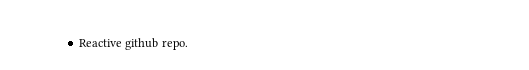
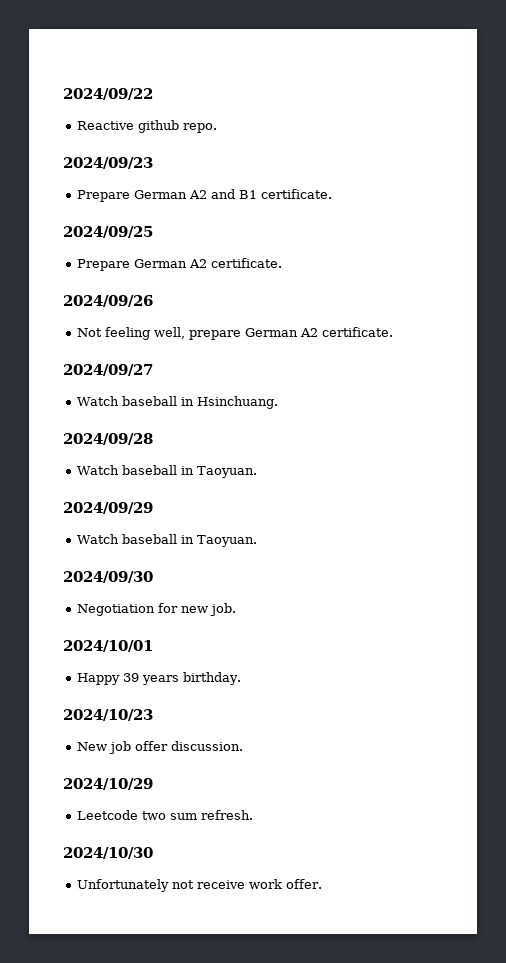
(78, 43) none -> [63,88,153,100] 2024/09/22 //
(188, 45) none -> [63,157,153,169] [76,189,332,202] [63,226,153,238] [76,258,282,271] [63,295,153,307] [76,327,393,340] [63,364,153,376] [76,396,278,409] [63,433,153,445] [76,465,257,478] [63,502,153,514] [76,534,257,547] [63,571,153,583] [76,603,236,616] [63,640,153,652] [76,672,241,685] [63,709,153,721] [76,741,243,754] [63,778,153,790] [76,810,253,820] [63,847,153,859] [76,879,322,892] // 2024/09/23 // Prepare German A2 and B1 certificate. // 2024/09/25 // Prepare German A2 certificate. // 2024/09/26 // Not feeling well, prepare German A2 certificate. // 2024/09/27 // Watch baseball in Hsinchuang. // 2024/09/28 // Watch baseball in Taoyuan. // 2024/09/29 // Watch baseball in Taoyuan. // 2024/09/30 // Negotiation for new job. // 2024/10/01 // Happy 39 years birthday. // 2024/10/23 // New job offer discussion. // 2024/10/29 // Leetcode two sum refresh. // 2024/10/30 // Unfortunately not receive work offer.

